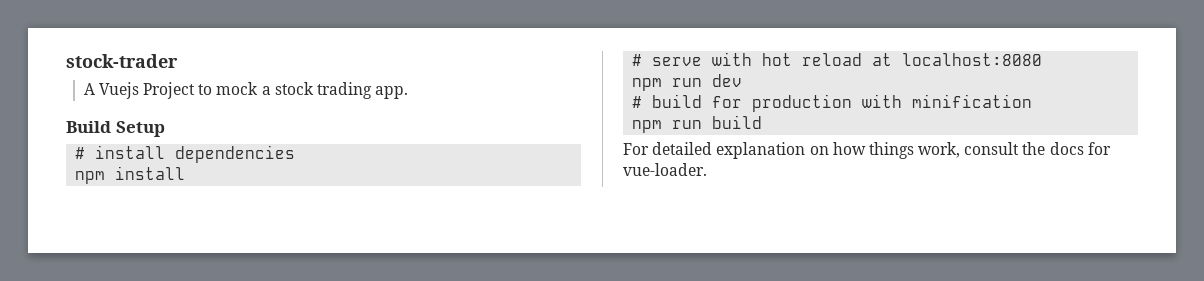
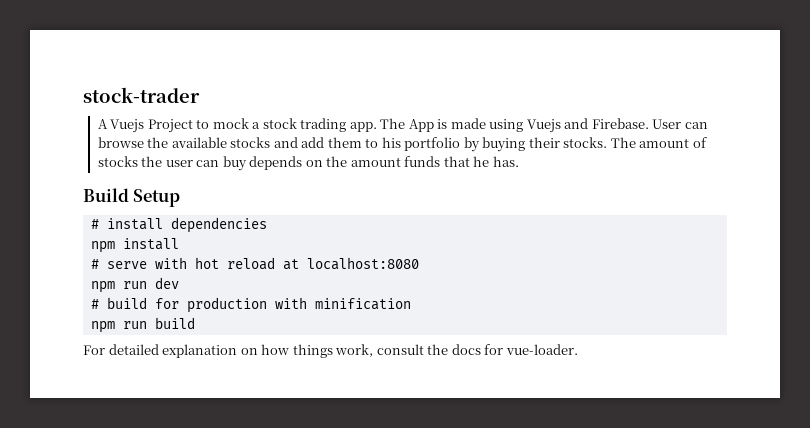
(409, 92) none -> [380,118,708,133] [97,137,707,152] [97,156,519,171] The App is made using Vuejs and Firebase. User can browse the available stocks and add them to his portfolio by buying their stocks. The amount of stocks the user can buy depends on the amount funds that he has.

